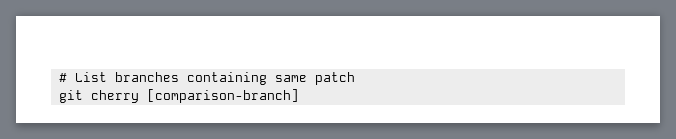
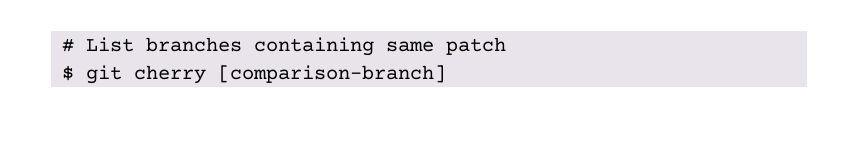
(355, 78) none -> [62,65,75,81] $

